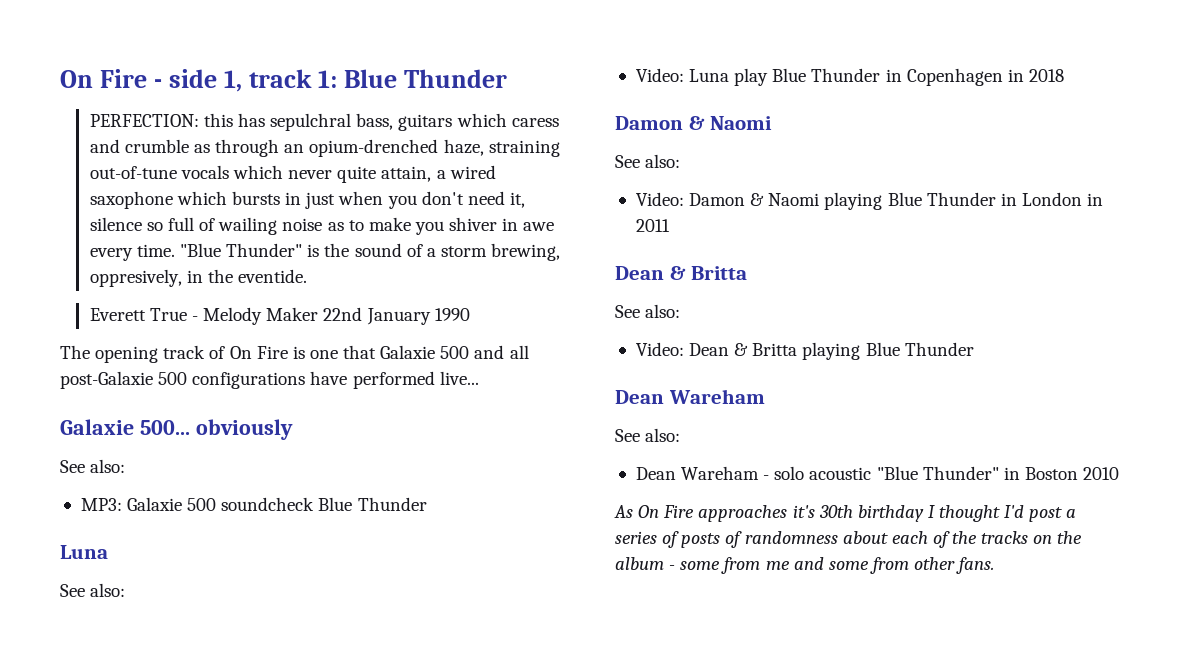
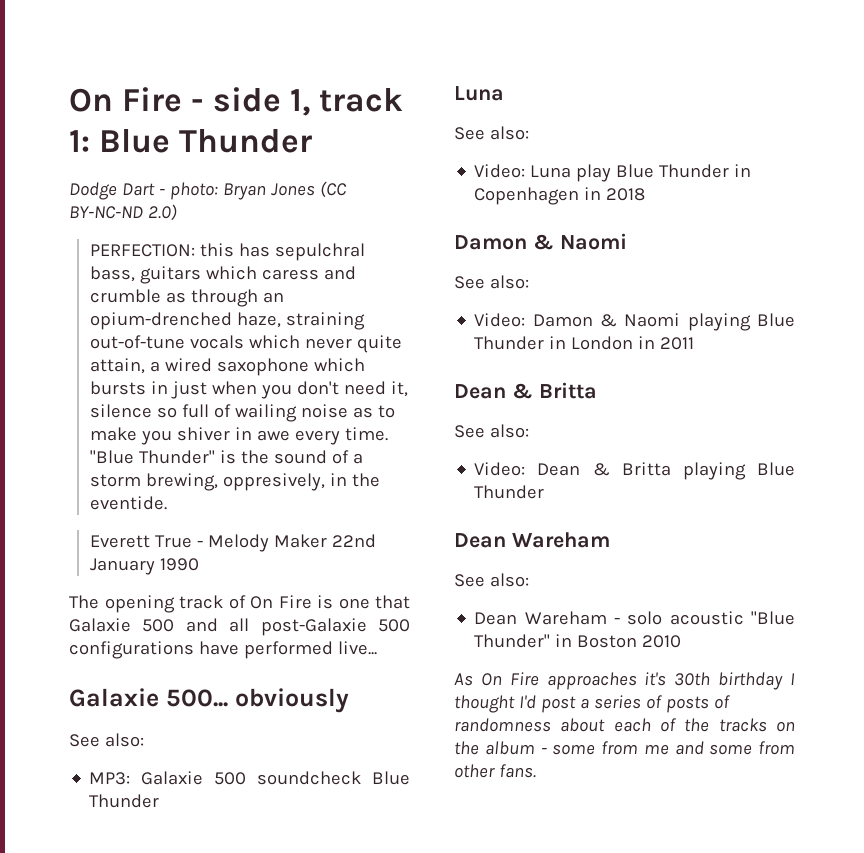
(508, 78) none -> [69,181,347,200] [69,204,177,221] // Dodge Dart - photo: Bryan Jones (CC BY-NC-ND 2.0)

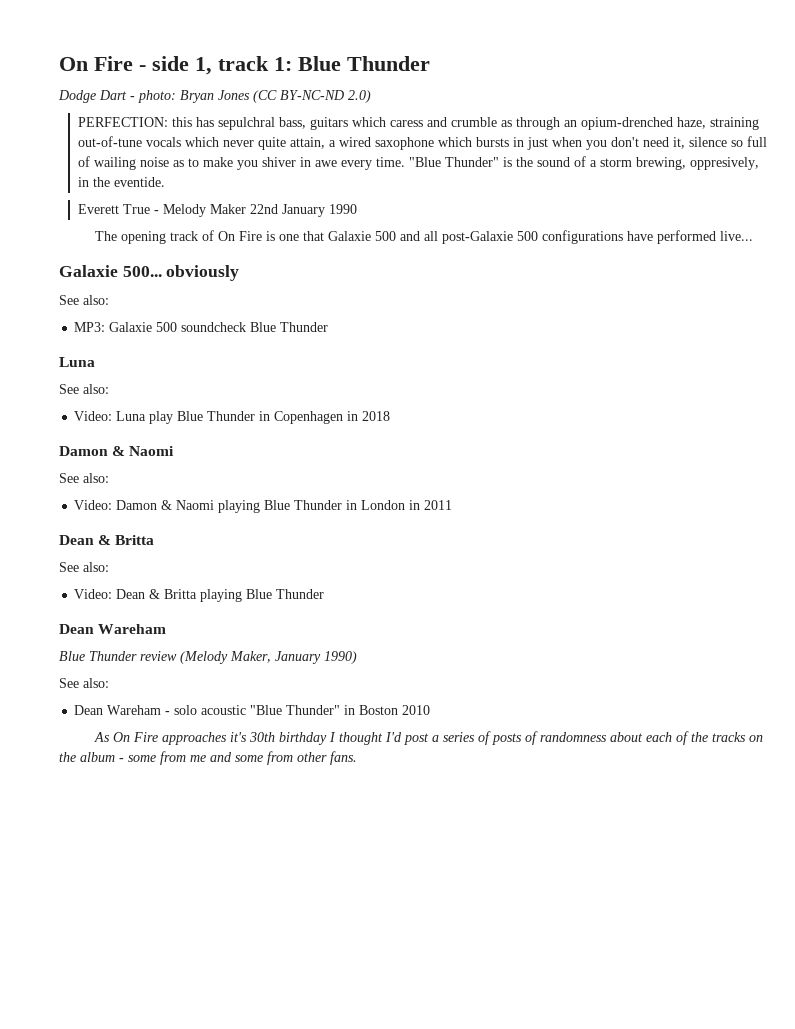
(610, 540) none -> [59,651,357,664] // Blue Thunder review (Melody Maker, January 1990)

